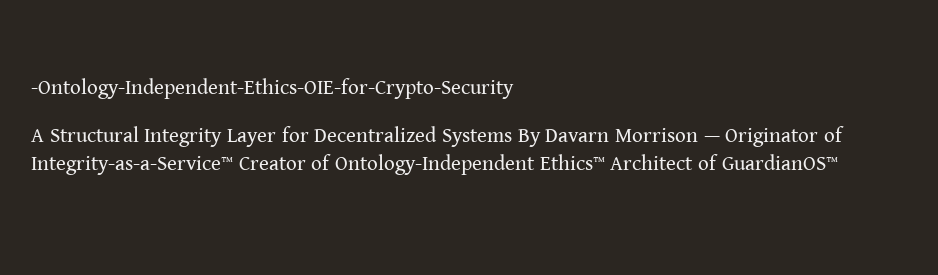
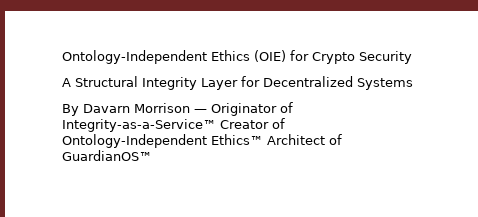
[31,78,514,99] -Ontology-Independent-Ethics-OIE-for-Crypto-Security -> [62,50,412,64] Ontology-Independent Ethics (OIE) for Crypto Security
(513, 138) none -> (413, 84) //

